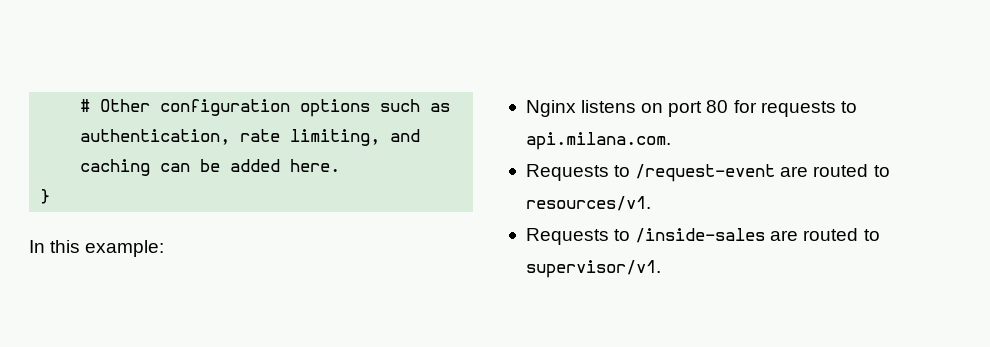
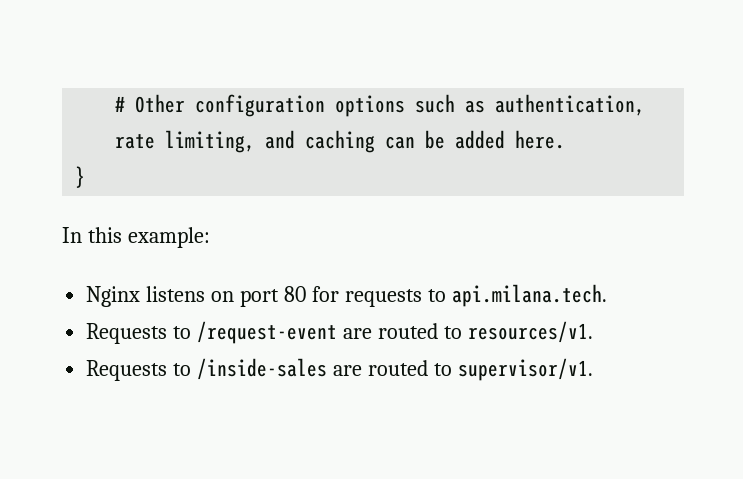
[525,132,671,150] api.milana.com. -> [451,284,607,307] api.milana.tech.

